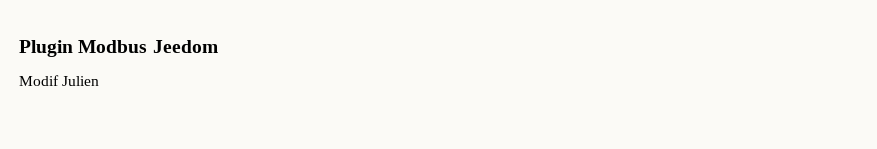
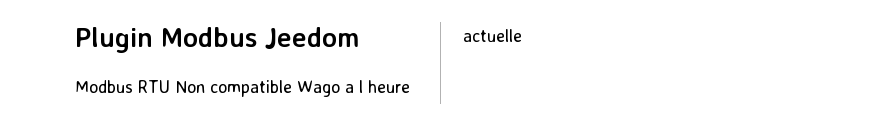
[19,75,100,86] Modif Julien -> [75,80,410,97] [463,29,522,42] Modbus RTU Non compatible Wago a l heure actuelle

